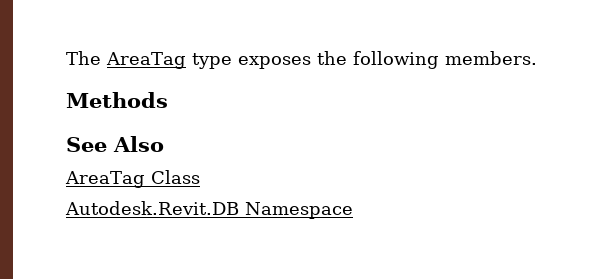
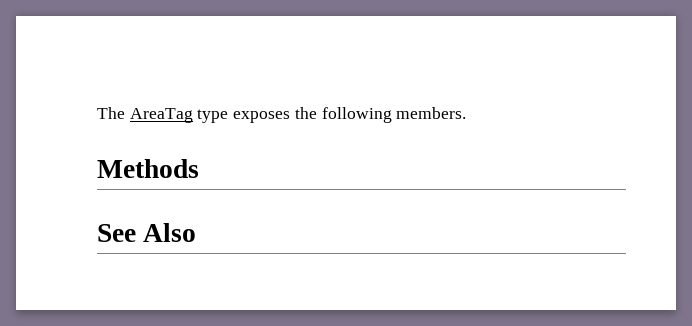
[65,170,200,188] [65,201,353,219] // AreaTag Class // Autodesk.Revit.DB Namespace -> (197, 232) none

